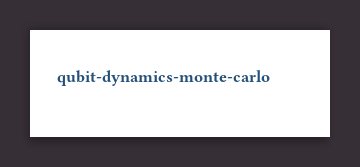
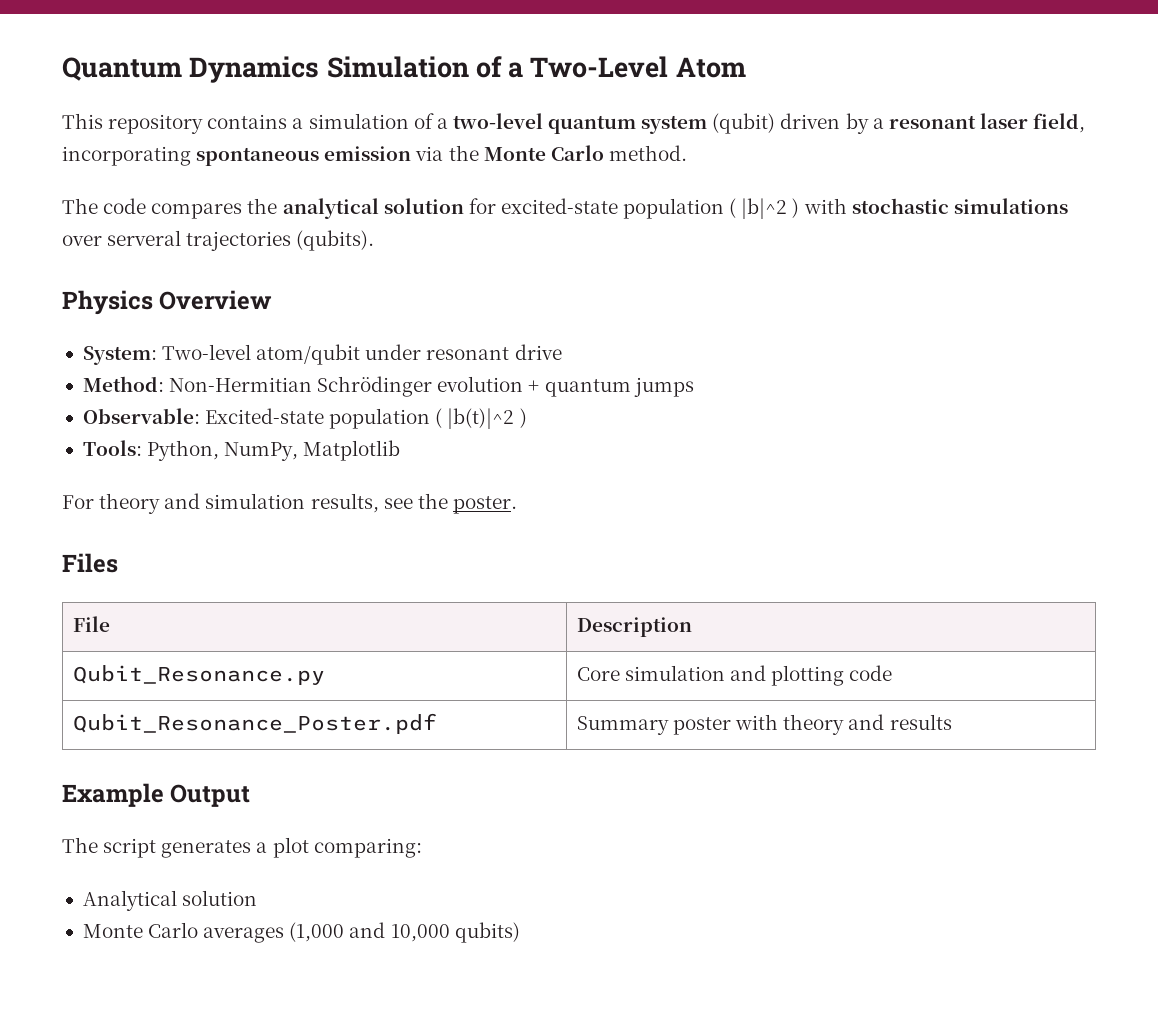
[57,70,270,86] qubit-dynamics-monte-carlo -> [62,56,746,83] [62,113,1086,134] [62,145,687,166] [62,198,1068,219] [62,230,375,251] [62,290,273,315] [82,344,562,365] [82,376,694,397] [82,408,527,429] [82,440,401,461] [62,493,517,514] [62,553,118,573] [72,616,110,632] [576,617,692,637] [72,665,325,685] [576,665,893,686] [72,713,437,734] [576,714,952,735] [62,783,251,807] [62,837,422,858] [82,890,258,911] [82,922,520,943] Quantum Dynamics Simulation of a Two-Level Atom // This repository contains a simulation of a two-level quantum system (qubit) driven by a resonant laser field, incorporating spontaneous emission via the Monte Carlo method. // The code compares the analytical solution for excited-state population ( |b|^2 ) with stochastic simulations over serveral trajectories (qubits). // Physics Overview // System: Two-level atom/qubit under resonant drive // Method: Non-Hermitian Schrödinger evolution + quantum jumps // Observable: Excited-state population ( |b(t)|^2 ) // Tools: Python, NumPy, Matplotlib // For theory and simulation results, see the poster. // Files // File | Description // Qubit_Resonance.py | Core simulation and plotting code // Qubit_Resonance_Poster.pdf | Summary poster with theory and results // Example Output // The script generates a plot comparing: // Analytical solution // Monte Carlo averages (1,000 and 10,000 qubits)

